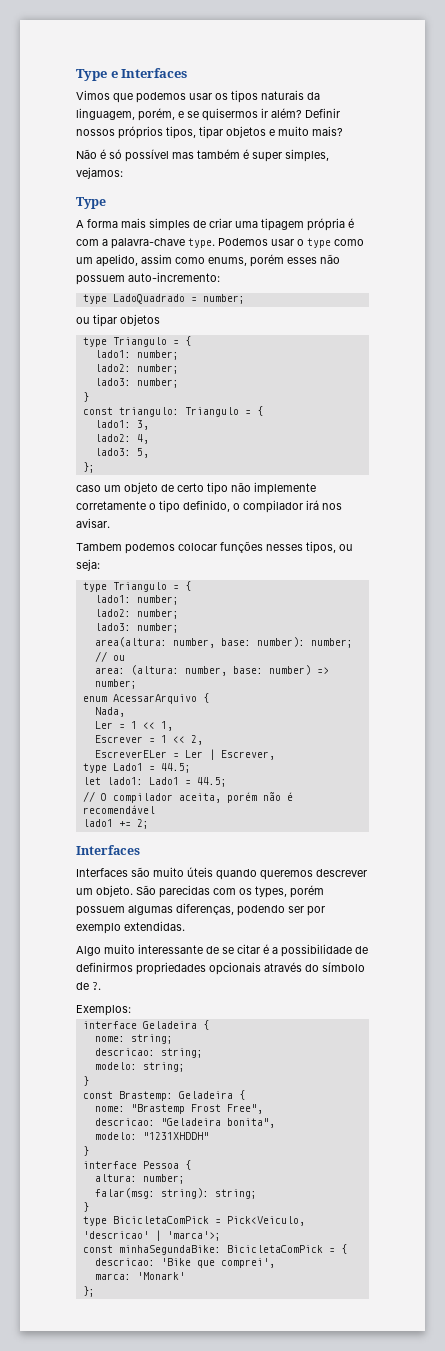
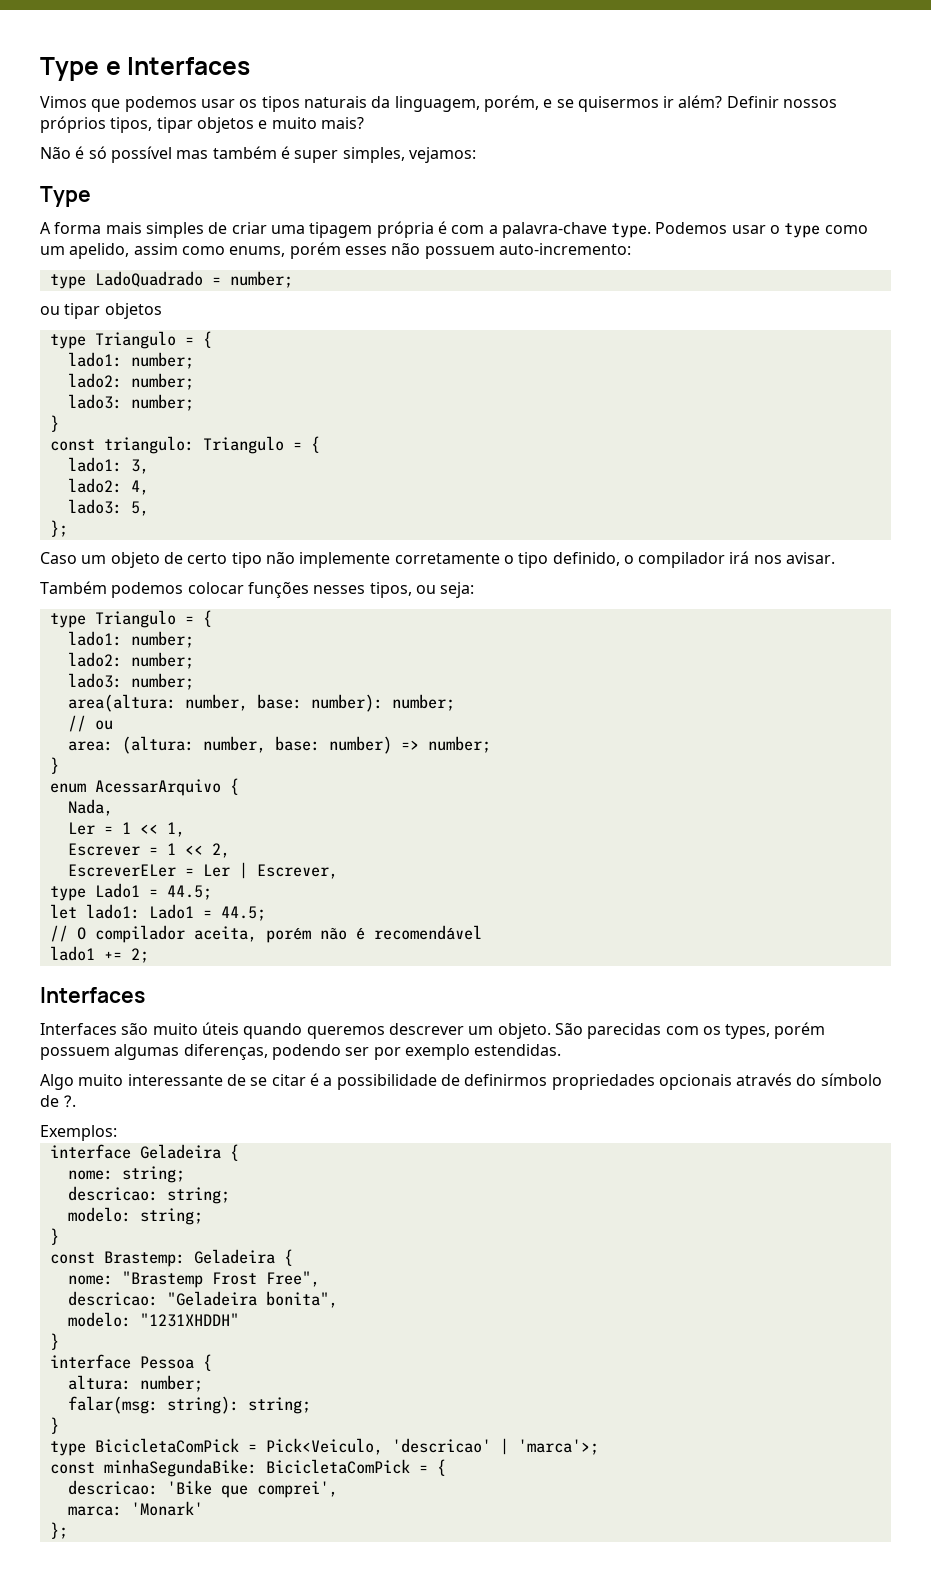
[76,485,101,492] caso -> [40,552,77,564] Caso
[76,543,122,551] Tambem -> [40,581,107,594] Também
(137, 684) none -> [49,757,59,774] // }
[124,921,185,931] extendidas. -> [474,1044,562,1056] estendidas.

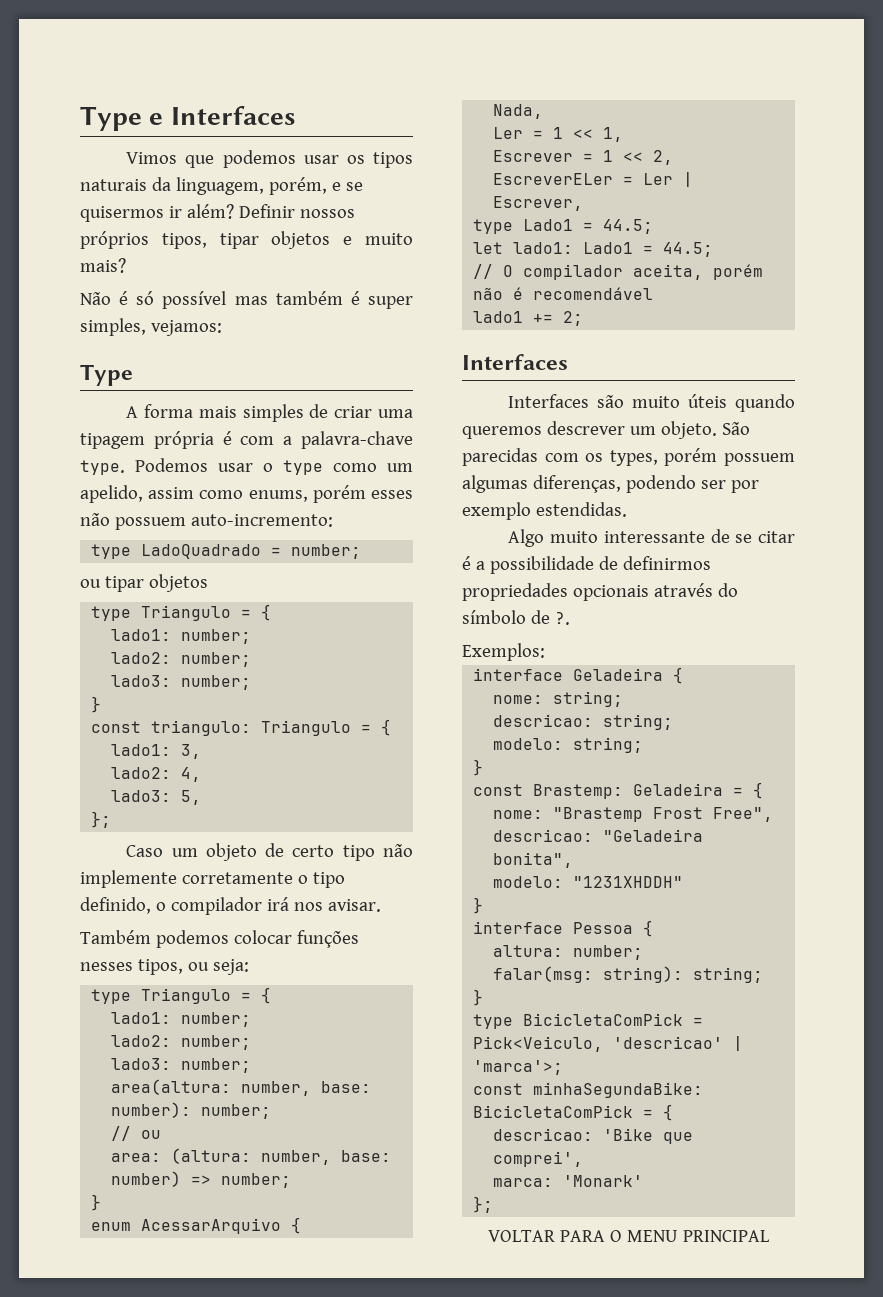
(275, 1256) none -> [733,787,744,796] =
(68, 1530) none -> [488,1230,769,1242] // VOLTAR PARA O MENU PRINCIPAL

